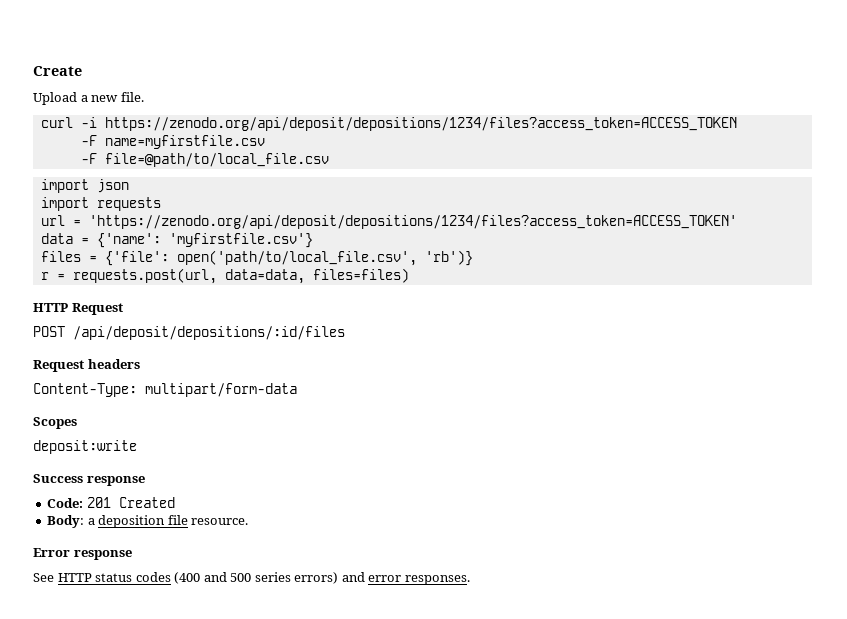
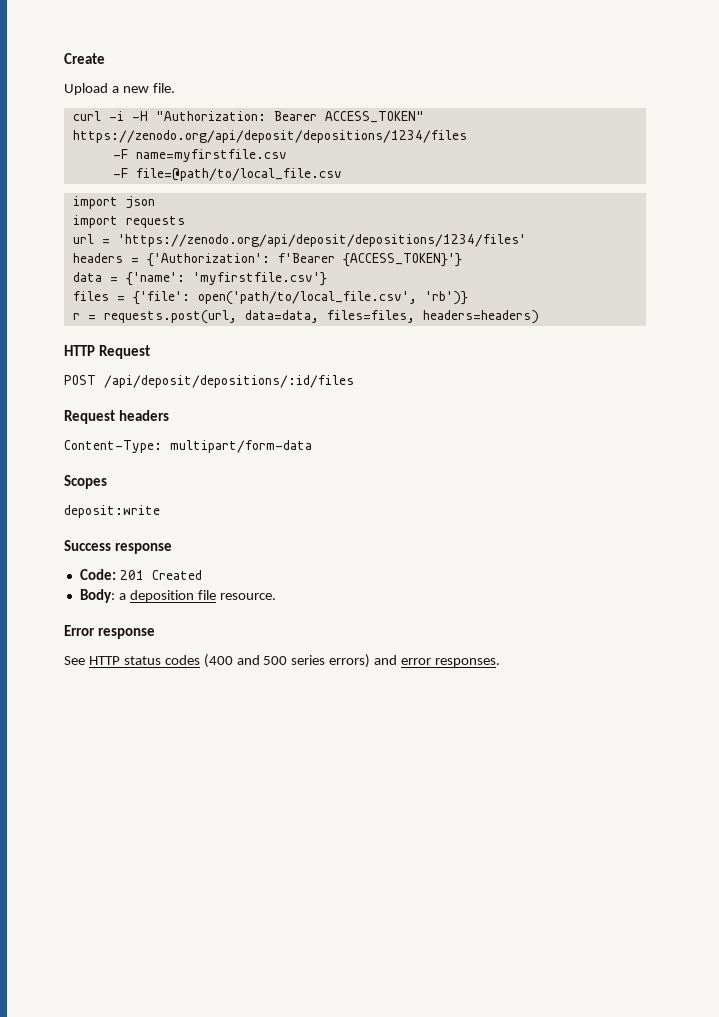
[104,117,737,131] https://zenodo.org/api/deposit/depositions/1234/files?access_token=ACCESS_TOKEN -> [131,111,424,123] [72,130,467,143] -H "Authorization: Bearer ACCESS_TOKEN" https://zenodo.org/api/deposit/depositions/1234/files
[88,215,737,229] 'https://zenodo.org/api/deposit/depositions/1234/files?access_token=ACCESS_TOKEN' -> [117,234,526,247] [72,253,462,267] 'https://zenodo.org/api/deposit/depositions/1234/files' // headers = {'Authorization': f'Bearer {ACCESS_TOKEN}'}
[312,268,409,283] files=files) -> [326,310,539,324] files=files, headers=headers)

